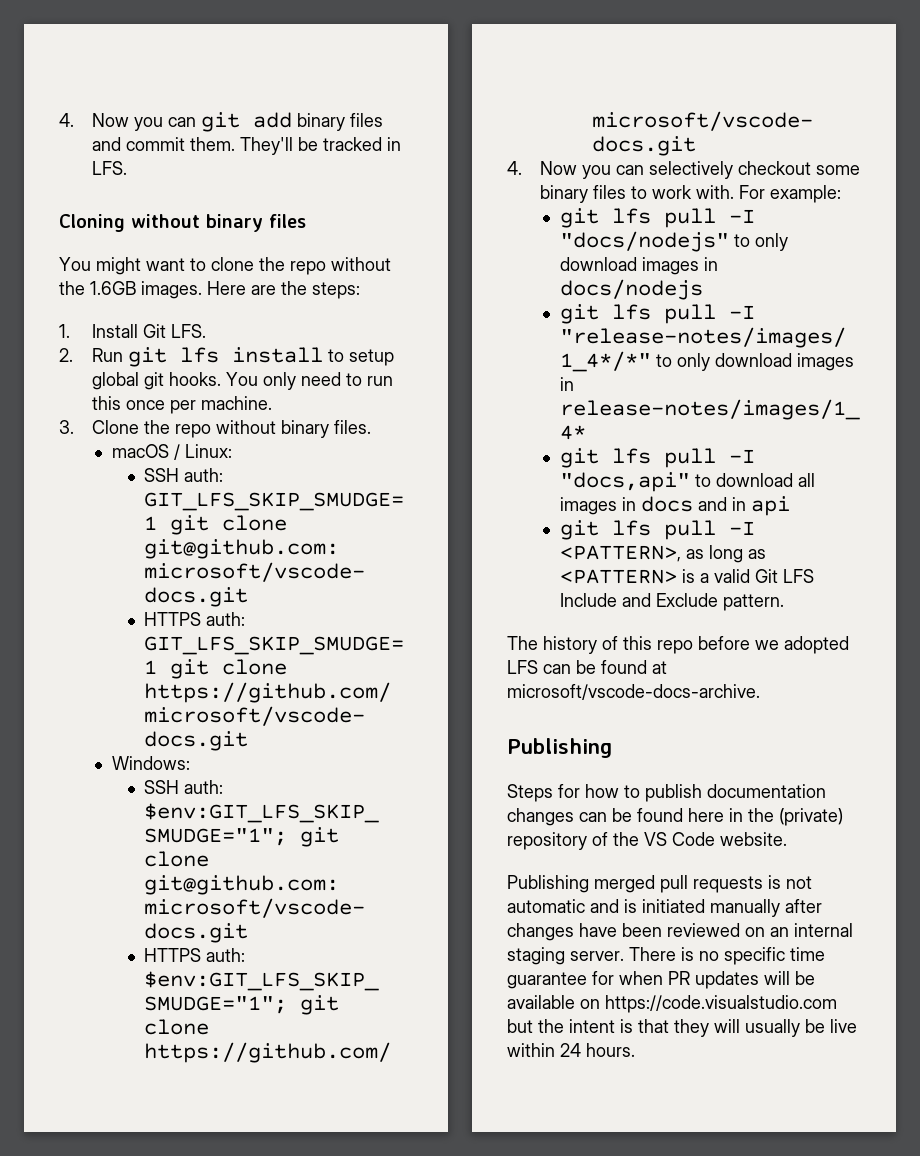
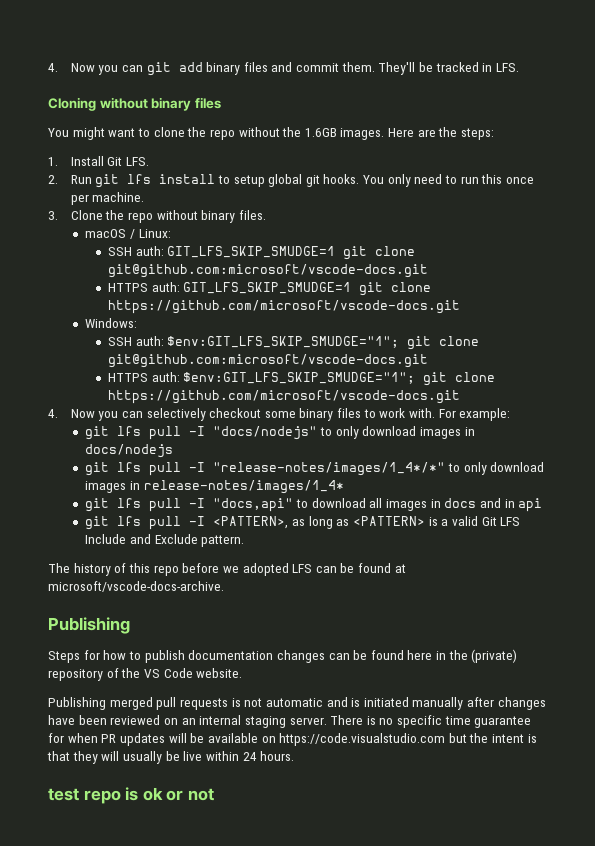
(635, 1050) none -> [48,787,214,804] // test repo is ok or not

